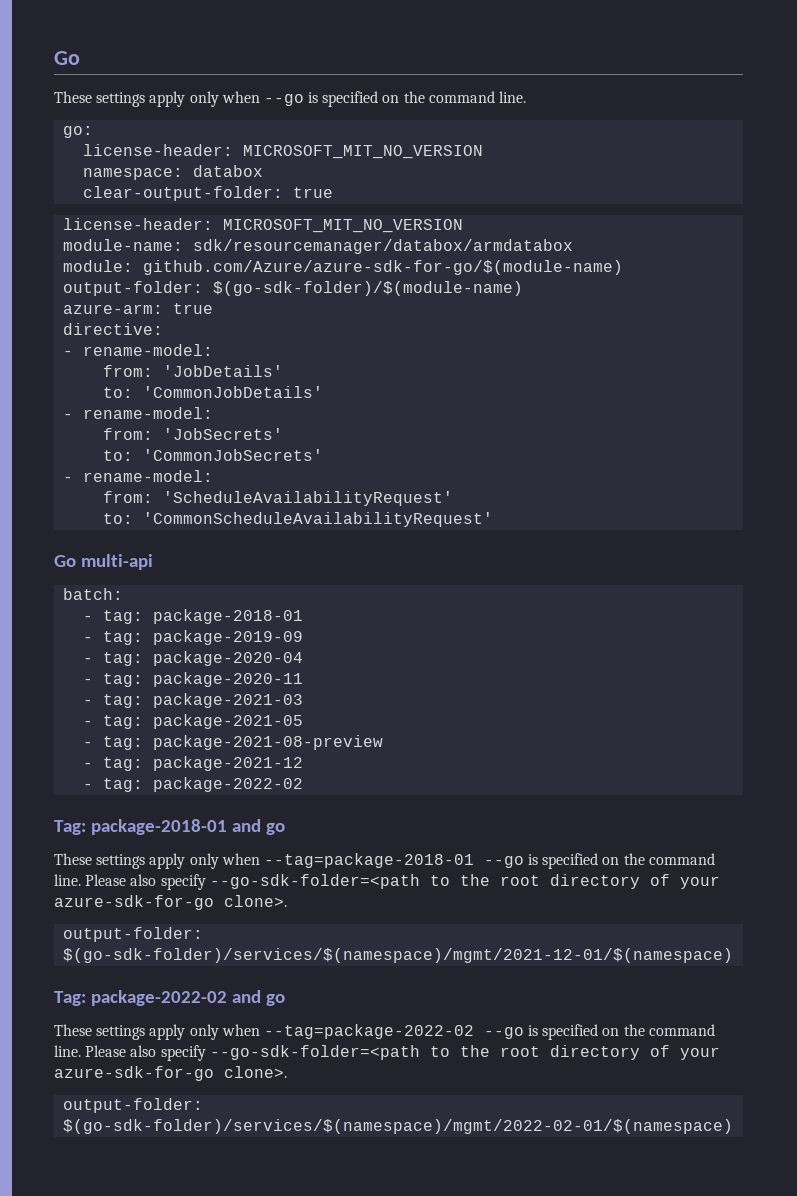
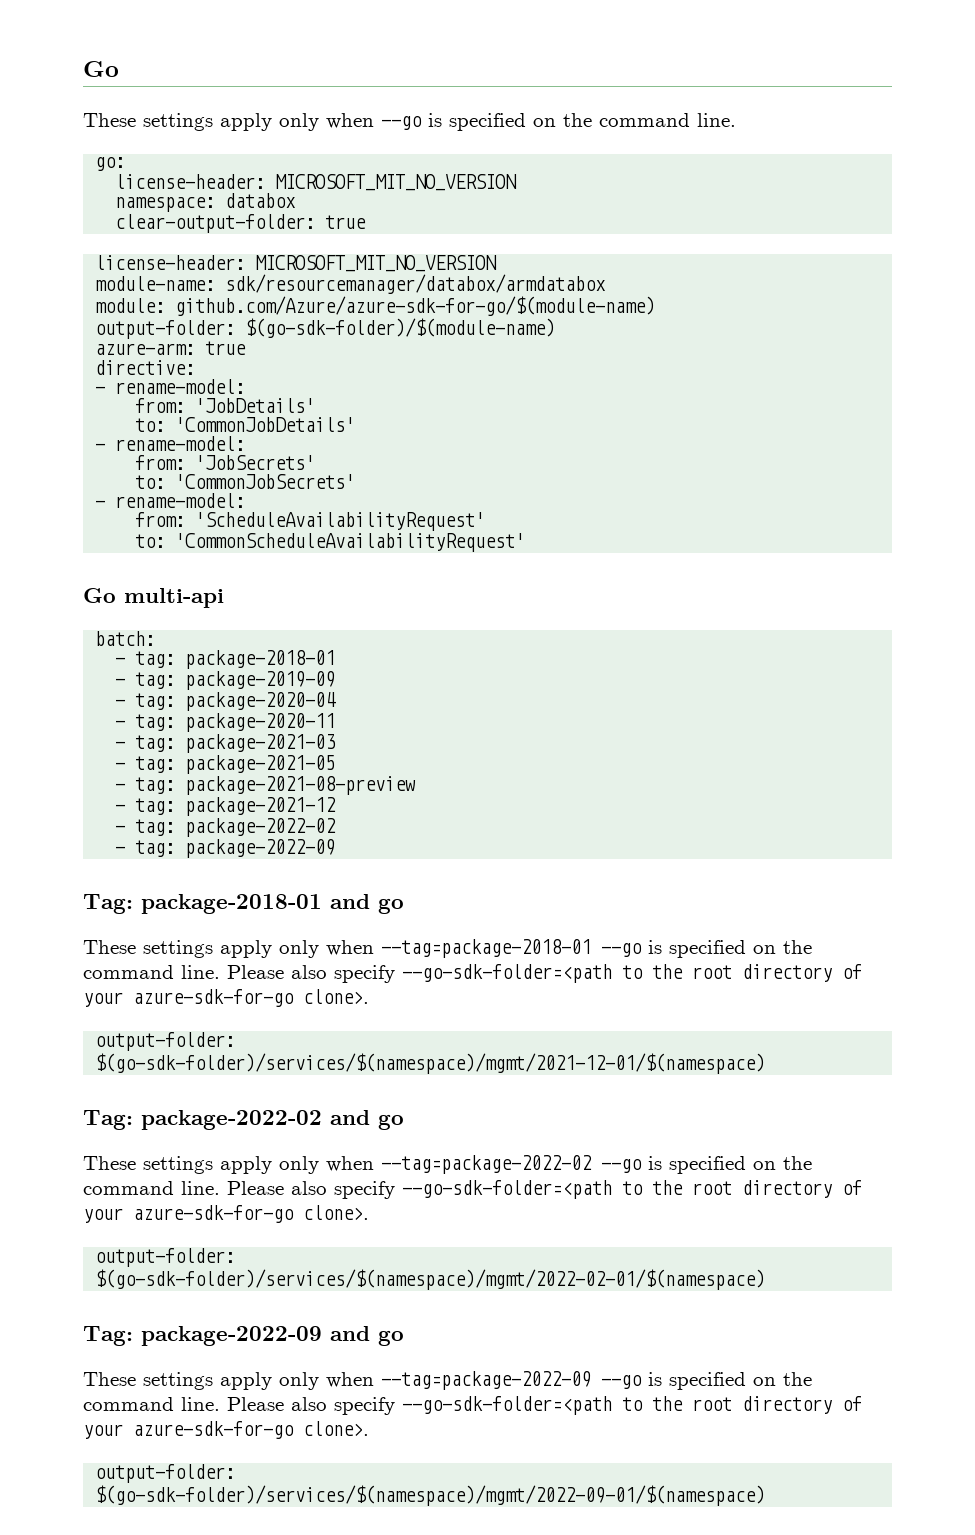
(304, 784) none -> [115,839,336,858] // - tag: package-2022-09
(734, 1126) none -> [83,1326,404,1346] [83,1371,812,1390] [83,1396,862,1415] [83,1421,369,1439] [95,1464,236,1483] [95,1485,766,1506] // Tag: package-2022-09 and go // These settings apply only when --tag=package-2022-09 --go is specified on the command line. Please also specify --go-sdk-folder=<path to the root directory of your azure-sdk-for-go clone>. // output-folder: $(go-sdk-folder)/services/$(namespace)/mgmt/2022-09-01/$(namespace)

